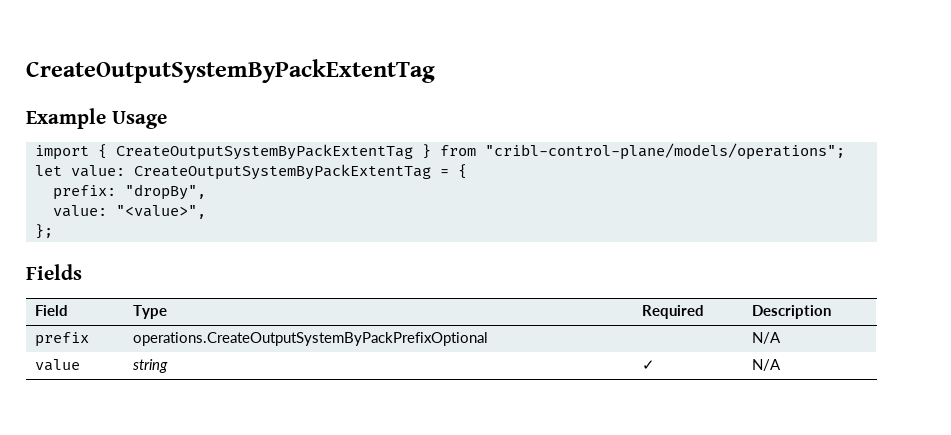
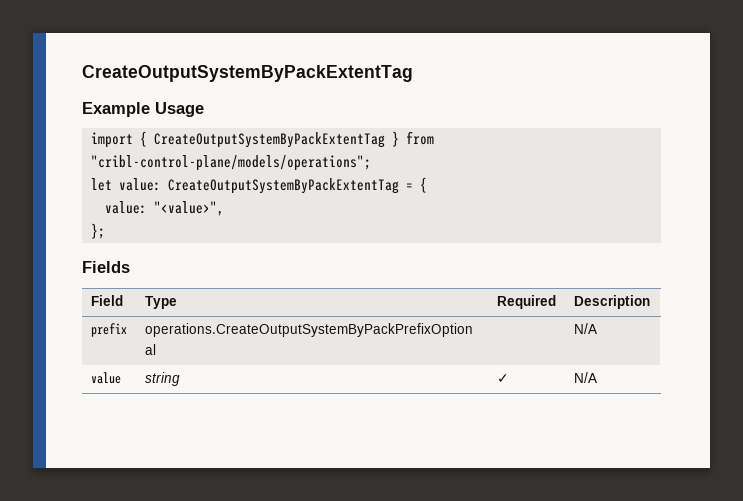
[52,184,206,200] // prefix: "dropBy", -> (427, 185) none

